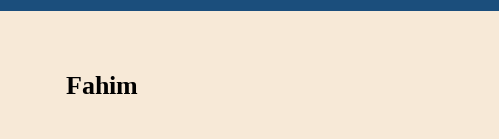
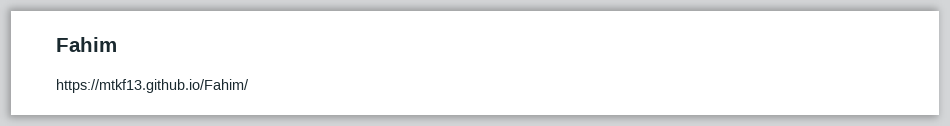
(138, 85) none -> [56,79,249,93] // https://mtkf13.github.io/Fahim/

